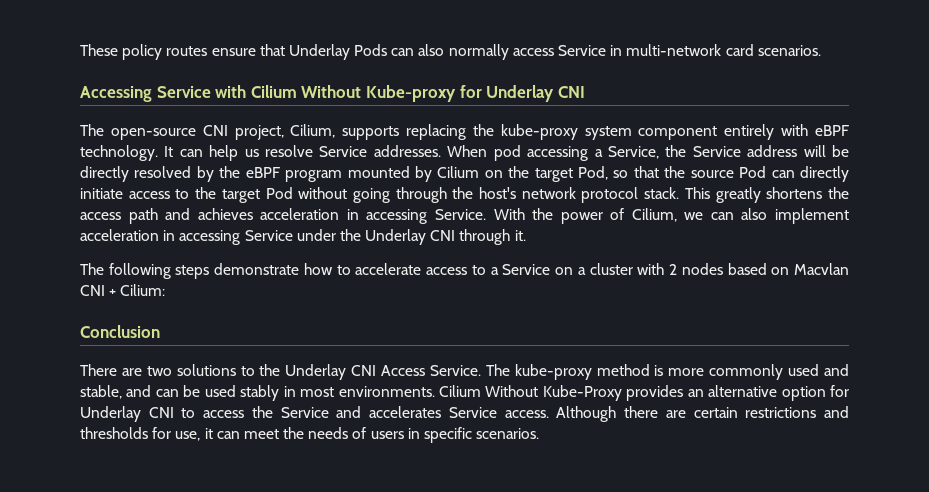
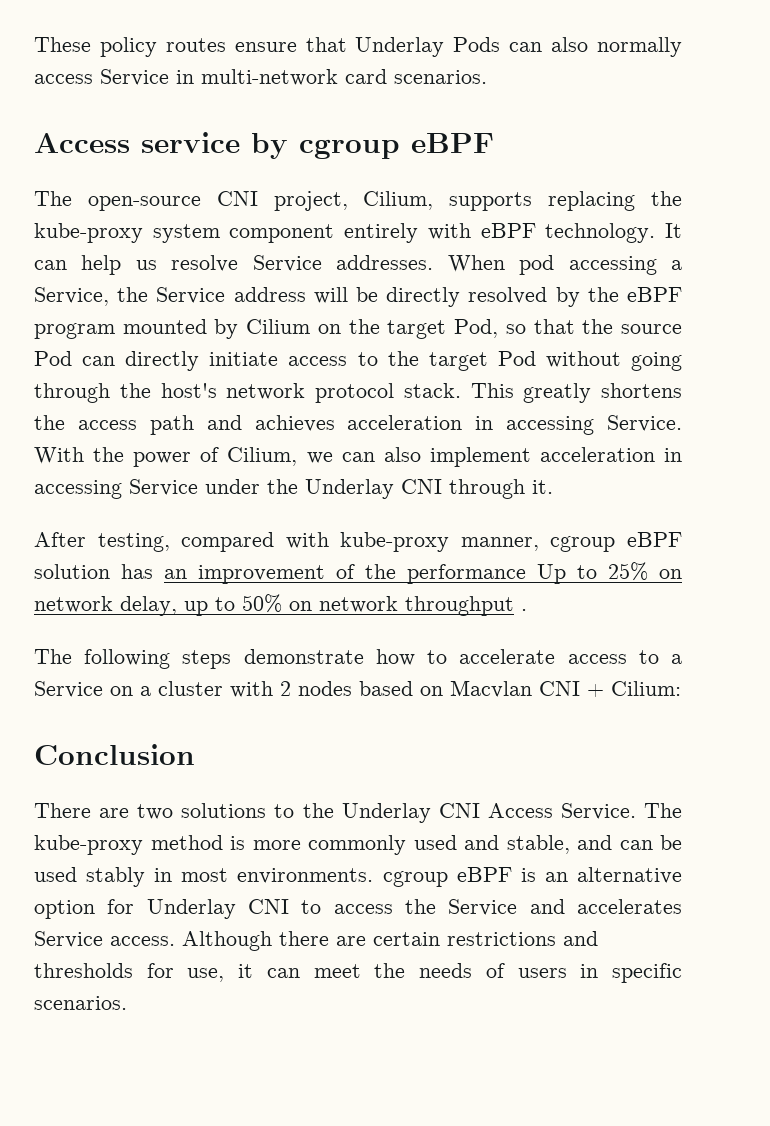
[80,85,585,102] Accessing Service with Cilium Without Kube-proxy for Underlay CNI -> [34,132,494,159] Access service by cgroup eBPF
(526, 235) none -> [34,532,682,552] [34,562,682,584] [34,594,527,616] // After testing, compared with kube-proxy manner, cgroup eBPF solution has an improvement of the performance Up to 25% on network delay, up to 50% on network throughput .
[438,385,684,401] Cilium Without Kube-Proxy provides -> [382,867,536,887] cgroup eBPF is

